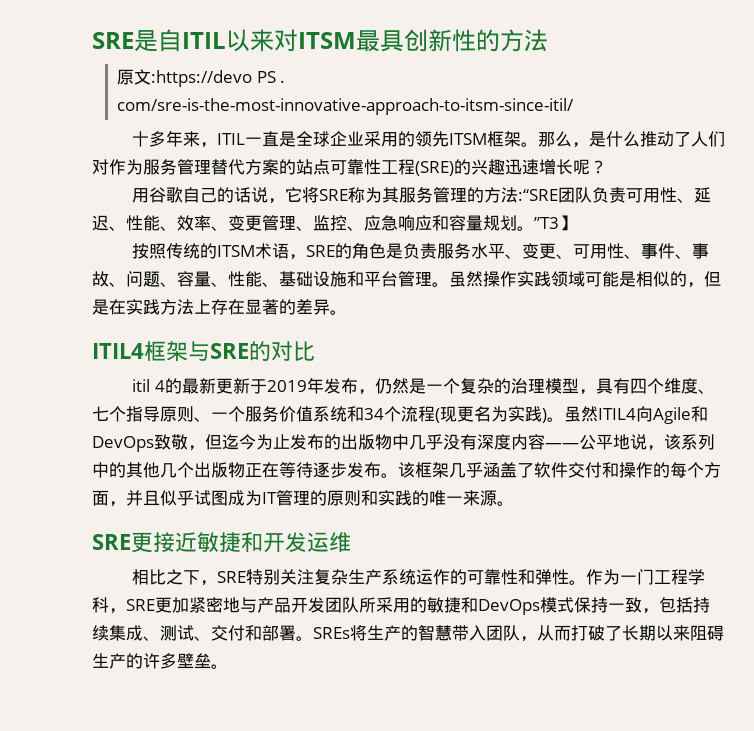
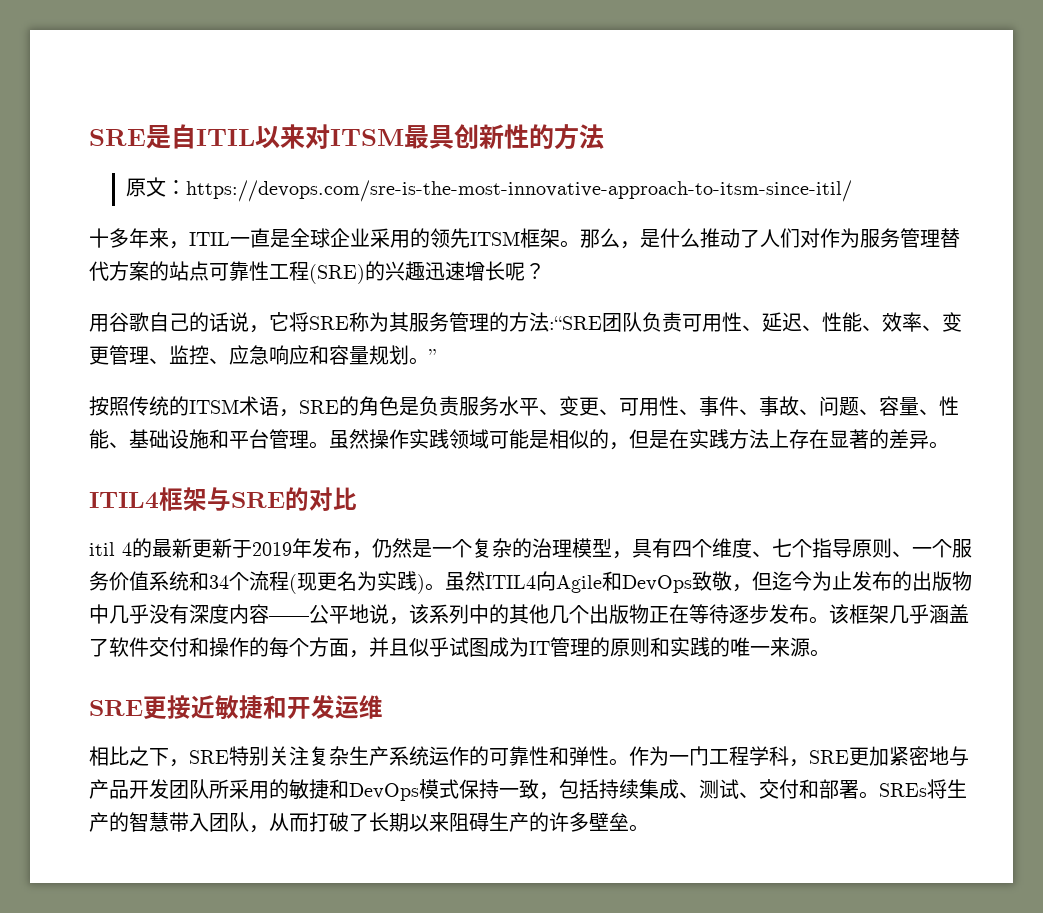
[151,70,286,87] [117,98,575,115] :https://devo PS . com/sre-is-the-most-innovative-approach-to-itsm-since-itil/ -> [166,180,853,202] ：https://devops.com/sre-is-the-most-innovative-approach-to-itsm-since-itil/
[534,215,576,231] ”T3】 -> [429,349,436,363] ”

